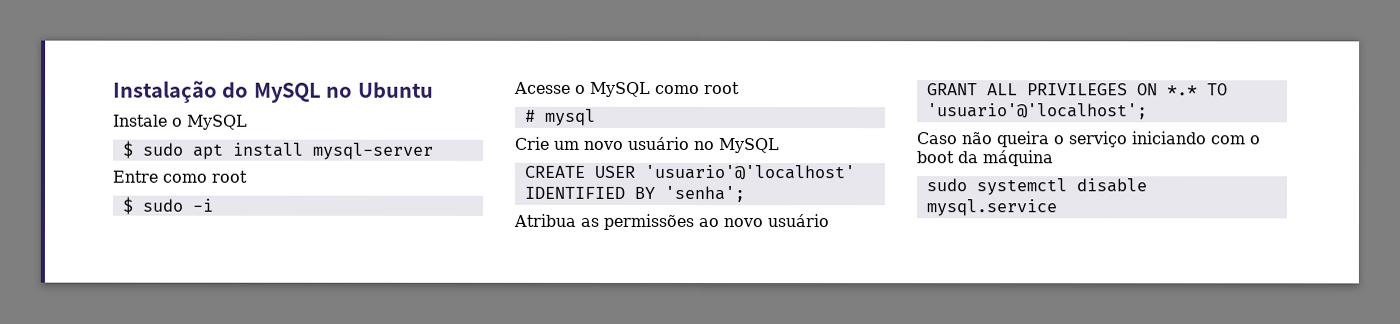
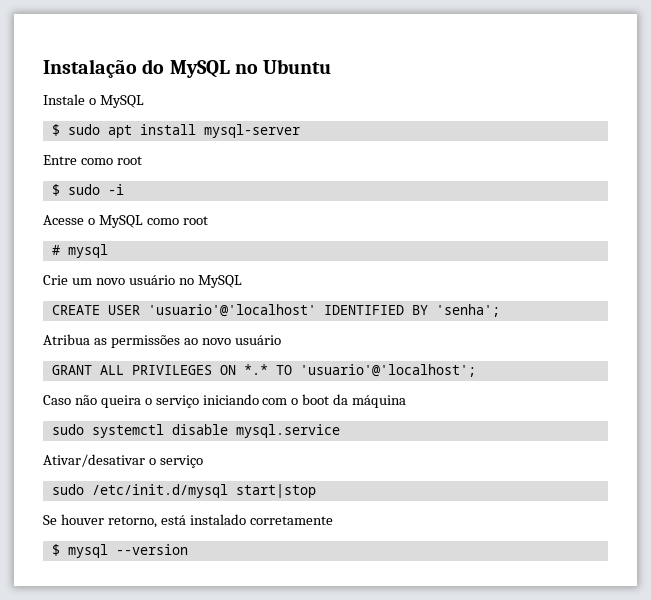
(1057, 208) none -> [43,454,203,468] [51,484,316,498] [43,514,333,528] [51,544,188,558] // Ativar/desativar o serviço // sudo /etc/init.d/mysql start|stop // Se houver retorno, está instalado corretamente // $ mysql --version

